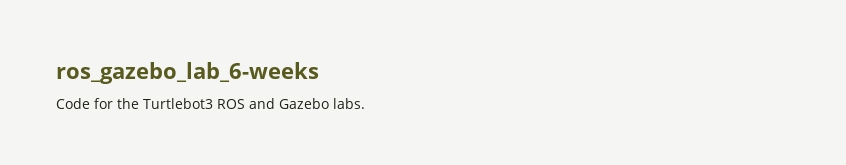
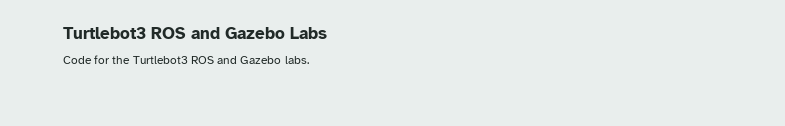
[56,62,319,84] ros_gazebo_lab_6-weeks -> [63,27,327,39] Turtlebot3 ROS and Gazebo Labs

